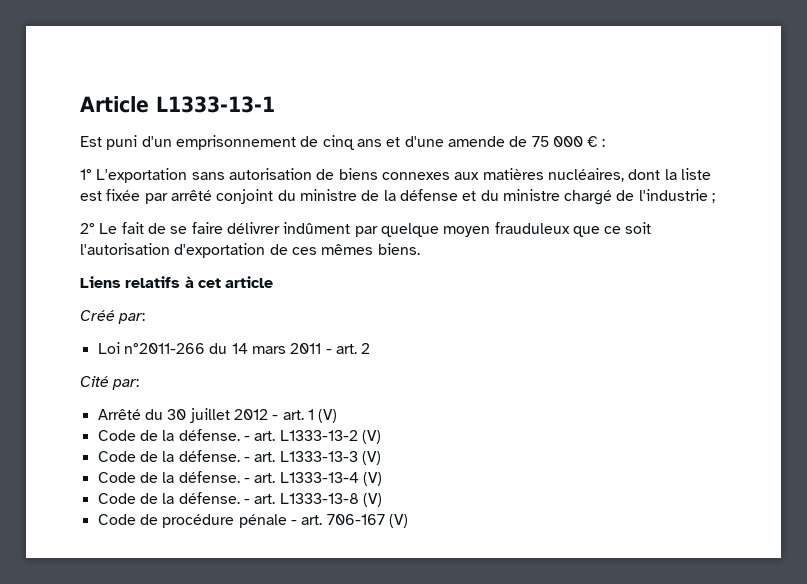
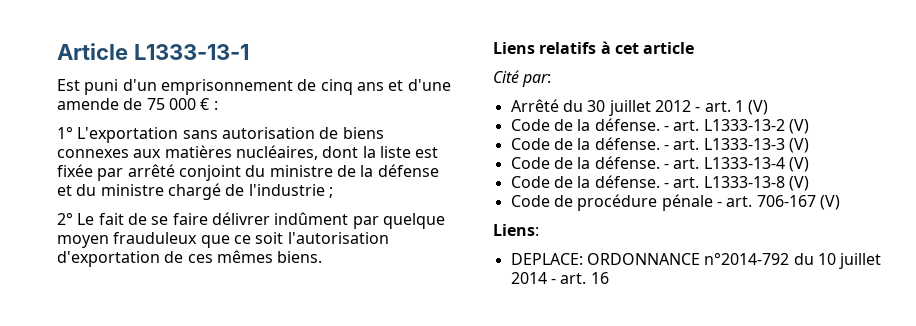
[80,310,146,324] [97,342,371,354] // Créé par: // Loi n°2011-266 du 14 mars 2011 - art. 2 -> (695, 48) none
(408, 521) none -> [493,224,539,236] [510,252,882,269] [510,272,609,284] // Liens: // DEPLACE: ORDONNANCE n°2014-792 du 10 juillet 2014 - art. 16

